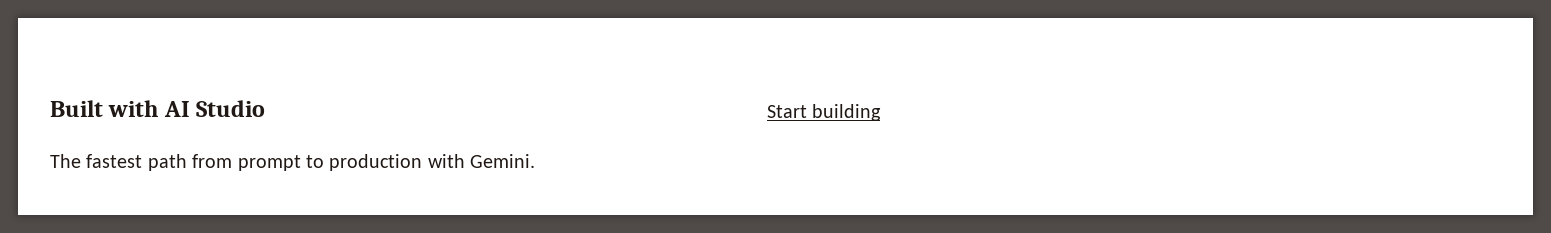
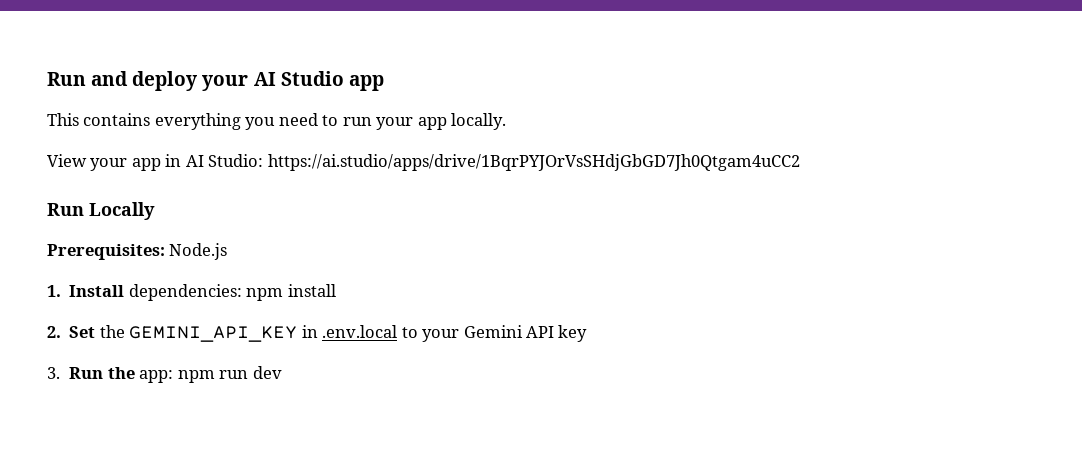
[50,100,266,117] [50,154,536,171] [767,104,882,121] Built with AI Studio // The fastest path from prompt to production with Gemini. // Start building -> [47,71,384,91] [47,113,507,130] [47,154,800,171] [47,202,155,220] [47,243,228,260] [47,284,336,301] [47,325,588,342] [47,366,282,383] Run and deploy your AI Studio app // This contains everything you need to run your app locally. // View your app in AI Studio: https://ai.studio/apps/drive/1BqrPYJOrVsSHdjGbGD7Jh0Qtgam4uCC2 // Run Locally // Prerequisites: Node.js // 1. Install dependencies: npm install // 2. Set the GEMINI_API_KEY in .env.local to your Gemini API key // 3. Run the app: npm run dev

